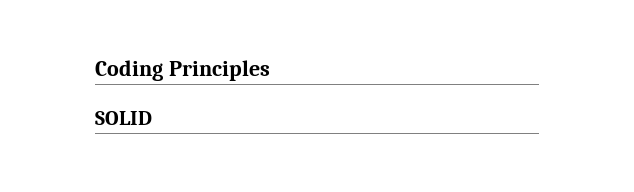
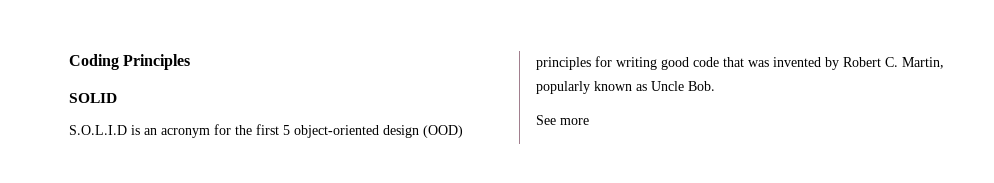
(152, 118) none -> [69,124,463,138] [536,56,944,70] [536,81,715,94] [536,115,589,125] // S.O.L.I.D is an acronym for the first 5 object-oriented design (OOD) principles for writing good code that was invented by Robert C. Martin, popularly known as Uncle Bob. // See more

